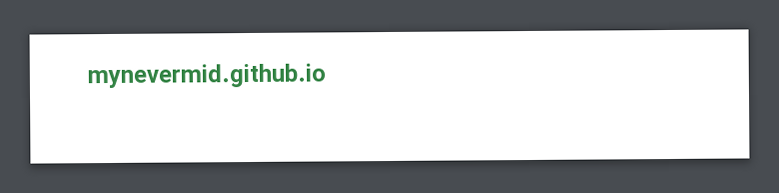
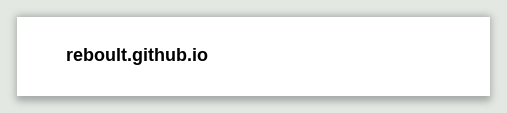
[87,63,326,89] mynevermid.github.io -> [66,48,208,65] reboult.github.io

